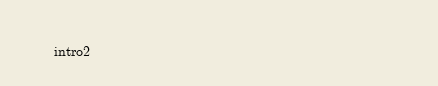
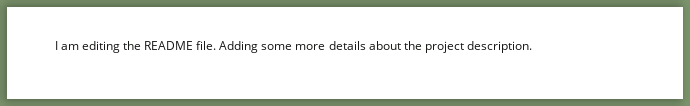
[54,46,90,56] intro2 -> [54,41,532,53] I am editing the README file. Adding some more details about the project description.

